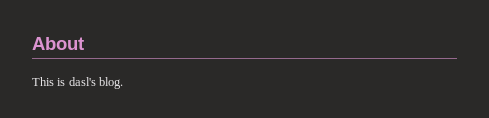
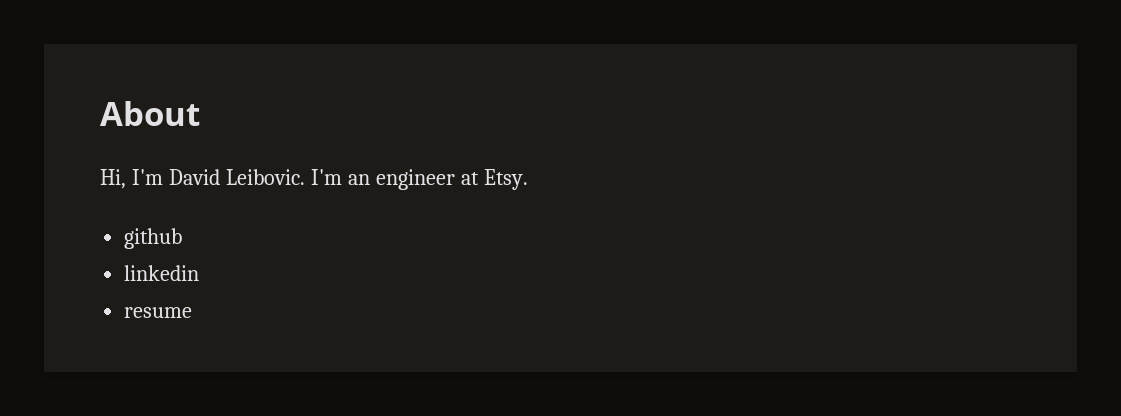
[32,77,124,89] This is dasl's blog. -> [100,169,528,190] [124,228,183,249] [124,265,200,281] [124,307,193,318] Hi, I'm David Leibovic. I'm an engineer at Etsy. // github // linkedin // resume

